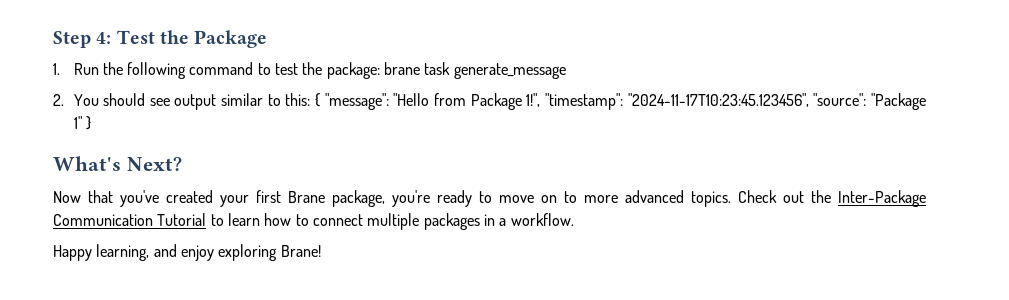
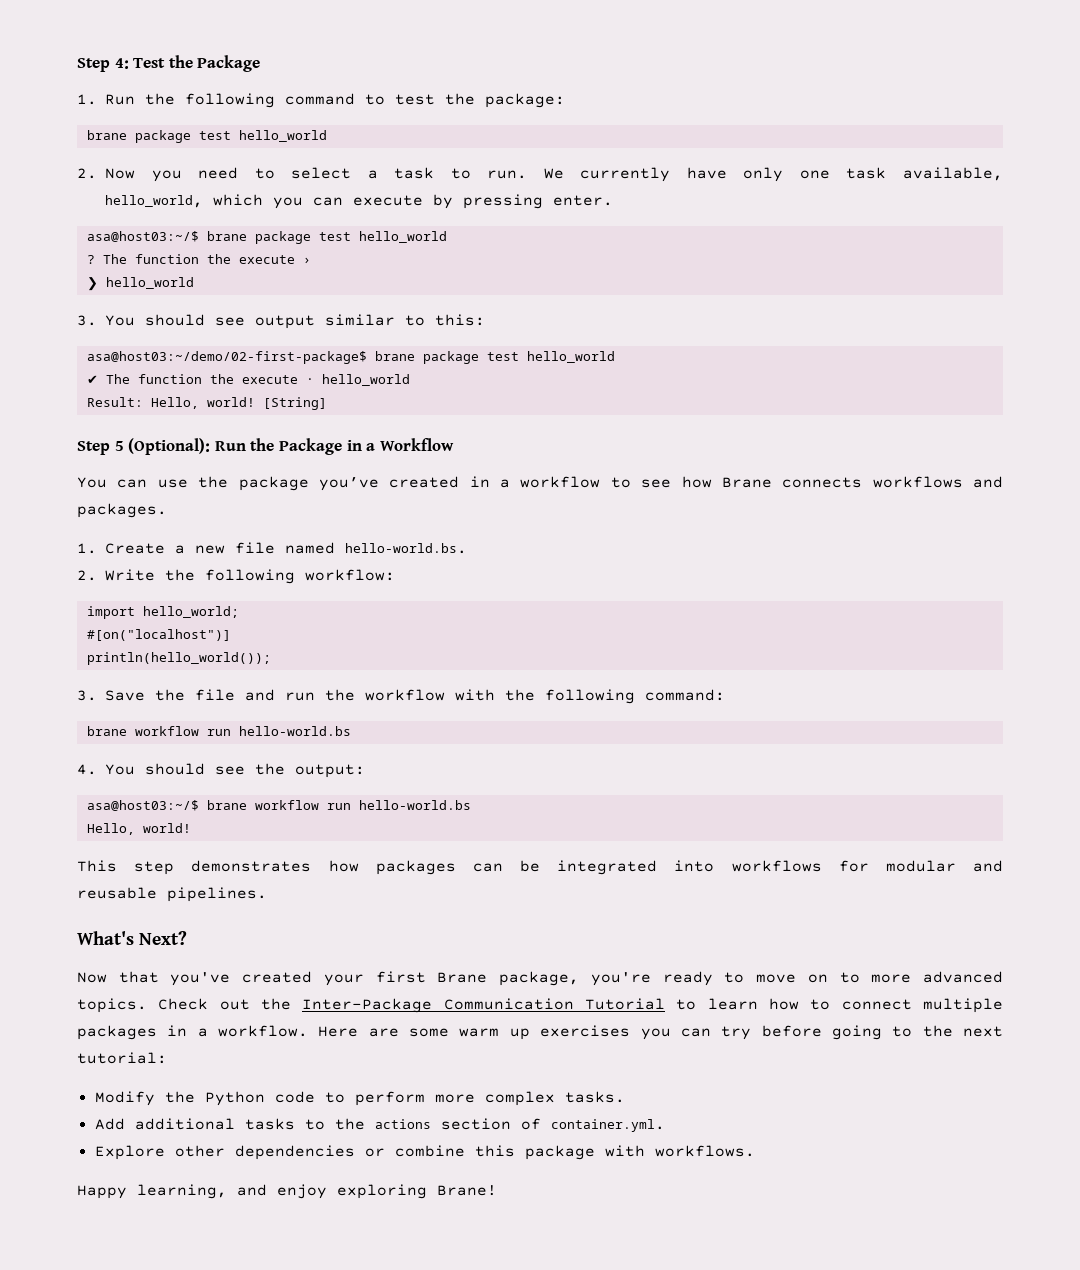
[384,62,566,79] [53,94,64,106] brane task generate_message // 2. -> [86,130,327,143] [77,167,1003,182] [105,194,613,209] [86,231,447,244] [86,254,311,264] [86,277,194,291] [77,315,97,326] // brane package test hello_world // 2. Now you need to select a task to run. We currently have only one task available, hello_world, which you can execute by pressing enter. // asa@host03:~/$ brane package test hello_world // ? The function the execute › // ❯ hello_world // 3.
[315,93,927,110] [73,116,91,130] { "message": "Hello from Package 1!", "timestamp": "2024-11-17T10:23:45.123456", "source": "Package 1" } -> [86,351,615,364] [86,374,410,386] [86,397,327,410] [77,438,454,455] [77,476,1003,491] [77,503,167,518] [77,542,467,554] [77,569,395,584] [86,606,239,619] [86,629,231,641] [86,652,271,665] [77,689,725,704] [86,726,351,736] [77,763,365,778] [86,800,471,811] [86,823,191,835] [77,860,1003,875] [77,887,267,902] // asa@host03:~/demo/02-first-package$ brane package test hello_world // ✔ The function the execute · hello_world // Result: Hello, world! [String] // Step 5 (Optional): Run the Package in a Workflow // You can use the package you’ve created in a workflow to see how Brane connects workflows and packages. // 1. Create a new file named hello-world.bs. // 2. Write the following workflow: // import hello_world; // #[on("localhost")] // println(hello_world()); // 3. Save the file and run the workflow with the following command: // brane workflow run hello-world.bs // 4. You should see the output: // asa@host03:~/$ brane workflow run hello-world.bs // Hello, world! // This step demonstrates how packages can be integrated into workflows for modular and reusable pipelines.
(574, 219) none -> [318,1025,1004,1040] [77,1052,167,1064] [94,1091,625,1106] [94,1118,665,1132] [94,1145,755,1160] Here are some warm up exercises you can try before going to the next tutorial: // Modify the Python code to perform more complex tasks. // Add additional tasks to the actions section of container.yml. // Explore other dependencies or combine this package with workflows.

